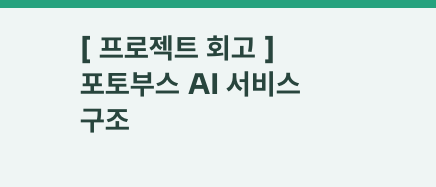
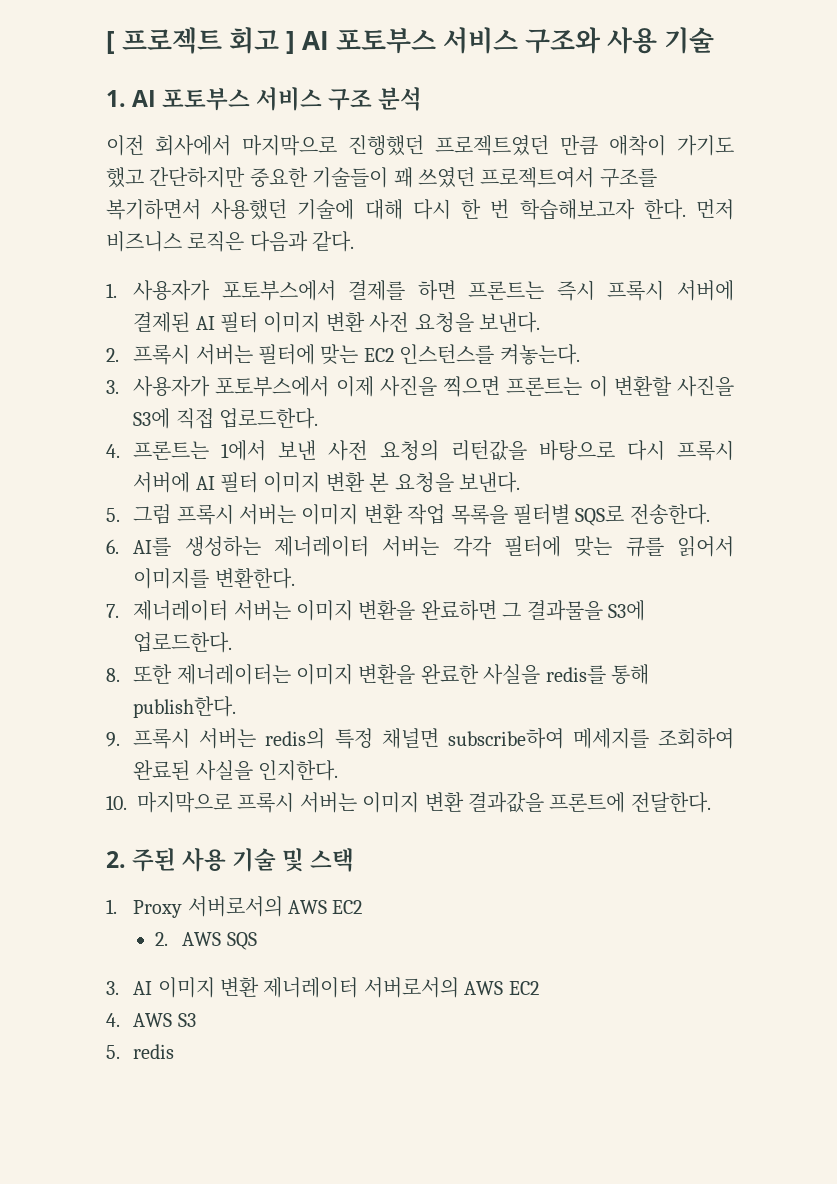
[80,71,302,97] [80,108,130,133] 포토부스 AI 서비스 구조 -> [302,27,715,54] [106,87,423,111] [106,135,734,156] [106,167,657,188] [106,199,734,220] [106,231,355,252] [106,280,734,301] [133,312,541,333] [106,344,580,365] [106,376,734,397] [133,408,319,429] [106,440,734,461] [133,472,521,493] [106,504,710,526] [106,536,734,557] [133,568,295,589] [106,600,646,621] [133,632,233,653] [106,664,650,685] [133,696,237,718] [106,728,734,749] [133,760,339,781] [106,792,711,813] [106,848,355,872] [106,896,363,918] [155,932,257,950] [106,977,539,998] [106,1013,196,1027] [106,1044,175,1059] AI 포토부스 서비스 구조와 사용 기술 // 1. AI 포토부스 서비스 구조 분석 // 이전 회사에서 마지막으로 진행했던 프로젝트였던 만큼 애착이 가기도 했고 간단하지만 중요한 기술들이 꽤 쓰였던 프로젝트여서 구조를 복기하면서 사용했던 기술에 대해 다시 한 번 학습해보고자 한다. 먼저 비즈니스 로직은 다음과 같다. // 1. 사용자가 포토부스에서 결제를 하면 프론트는 즉시 프록시 서버에 결제된 AI 필터 이미지 변환 사전 요청을 보낸다. // 2. 프록시 서버는 필터에 맞는 EC2 인스턴스를 켜놓는다. // 3. 사용자가 포토부스에서 이제 사진을 찍으면 프론트는 이 변환할 사진을 S3에 직접 업로드한다. // 4. 프론트는 1에서 보낸 사전 요청의 리턴값을 바탕으로 다시 프록시 서버에 AI 필터 이미지 변환 본 요청을 보낸다. // 5. 그럼 프록시 서버는 이미지 변환 작업 목록을 필터별 SQS로 전송한다. // 6. AI를 생성하는 제너레이터 서버는 각각 필터에 맞는 큐를 읽어서 이미지를 변환한다. // 7. 제너레이터 서버는 이미지 변환을 완료하면 그 결과물을 S3에 업로드한다. // 8. 또한 제너레이터는 이미지 변환을 완료한 사실을 redis를 통해 publish한다. // 9. 프록시 서버는 redis의 특정 채널면 subscribe하여 메세지를 조회하여 완료된 사실을 인지한다. // 10. 마지막으로 프록시 서버는 이미지 변환 결과값을 프론트에 전달한다. // 2. 주된 사용 기술 및 스택 // 1. Proxy 서버로서의 AWS EC2 // 2. AWS SQS // 3. AI 이미지 변환 제너레이터 서버로서의 AWS EC2 // 4. AWS S3 // 5. redis

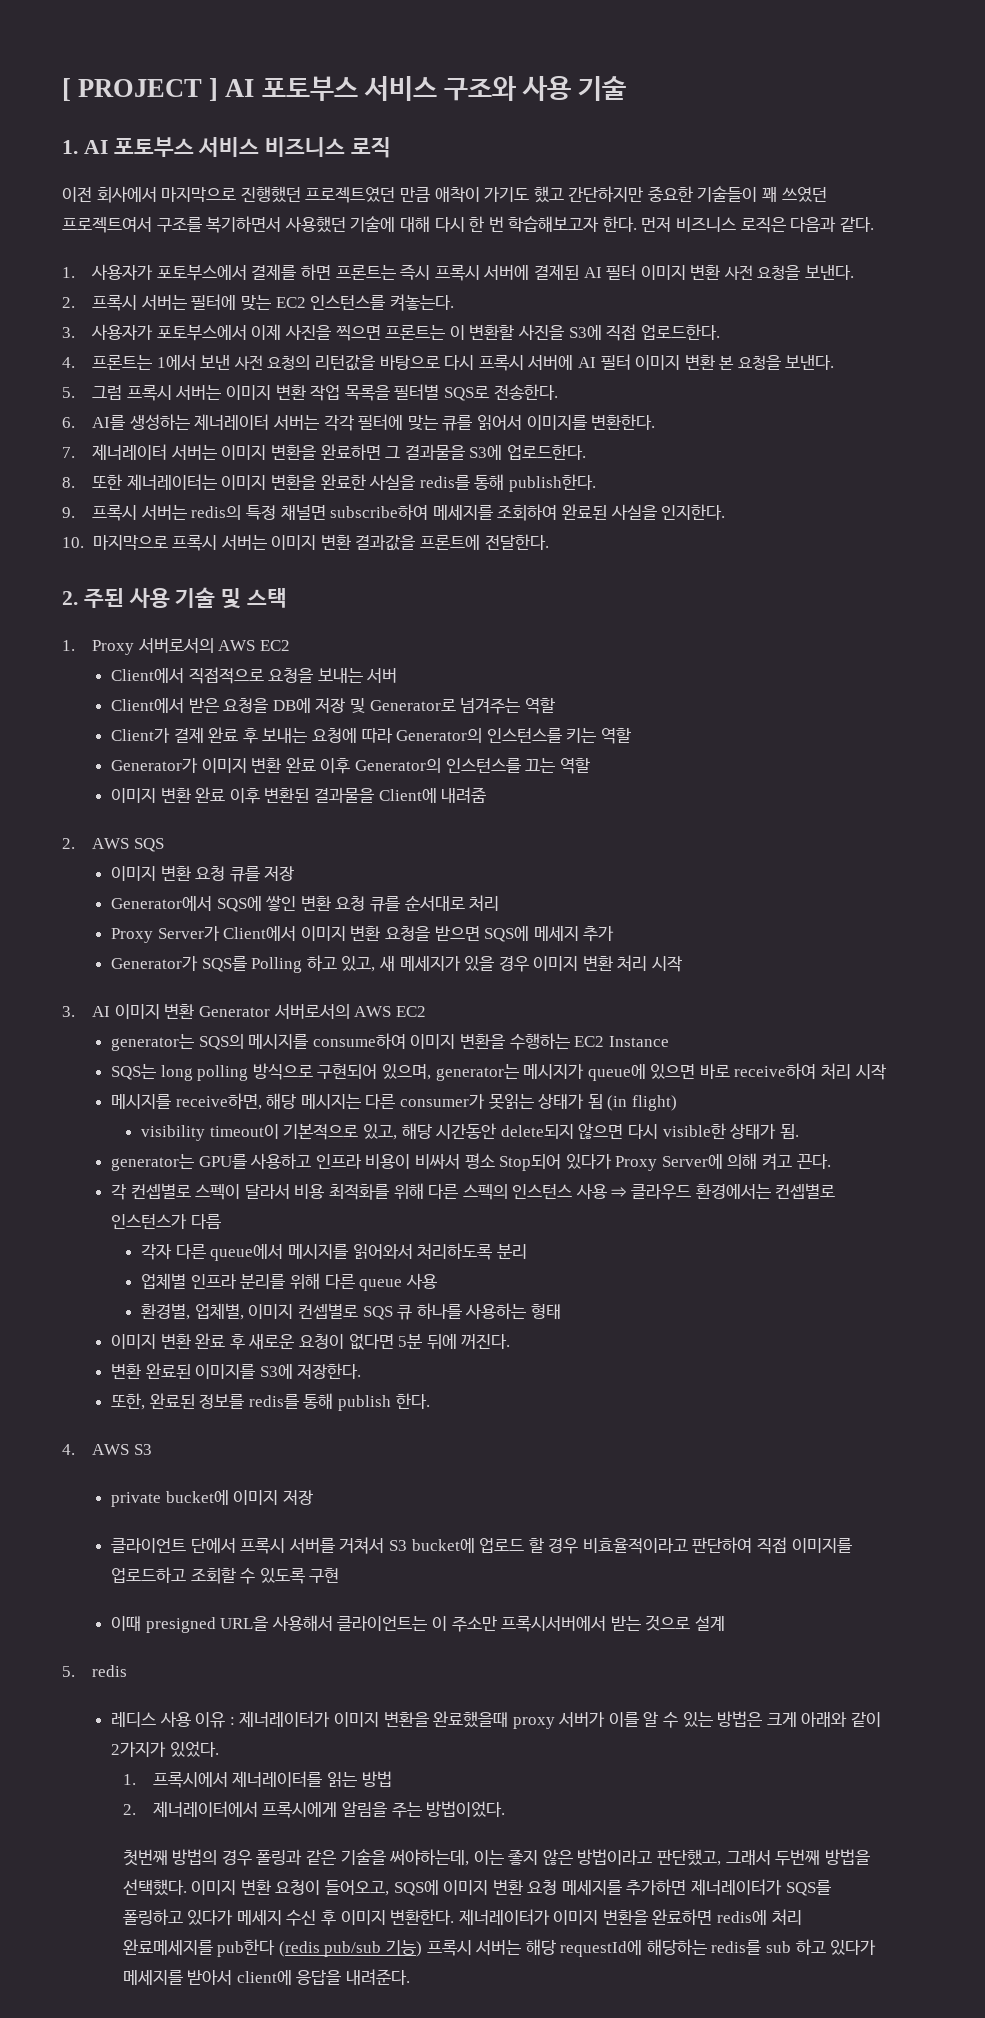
[122,27,280,54] 프로젝트 회고 -> [78,79,203,97] PROJECT
[328,87,423,111] 구조 분석 -> [265,137,392,158] 비즈니스 로직
[155,932,257,950] 2. AWS SQS -> [110,667,398,684] [110,697,555,714] [110,727,631,744] [110,757,590,774] [110,787,487,804] [62,838,164,852] [110,866,295,882] [110,895,500,912] [110,926,615,943] [110,955,683,973] Client에서 직접적으로 요청을 보내는 서버 // Client에서 받은 요청을 DB에 저장 및 Generator로 넘겨주는 역할 // Client가 결제 완료 후 보내는 요청에 따라 Generator의 인스턴스를 키는 역할 // Generator가 이미지 변환 완료 이후 Generator의 인스턴스를 끄는 역할 // 이미지 변환 완료 이후 변환된 결과물을 Client에 내려줌 // 2. AWS SQS // 이미지 변환 요청 큐를 저장 // Generator에서 SQS에 쌓인 변환 요청 큐를 순서대로 처리 // Proxy Server가 Client에서 이미지 변환 요청을 받으면 SQS에 메세지 추가 // Generator가 SQS를 Polling 하고 있고, 새 메세지가 있을 경우 이미지 변환 처리 시작
[263,977,539,998] [106,1013,196,1027] [106,1044,175,1059] 제너레이터 서버로서의 AWS EC2 // 4. AWS S3 // 5. redis -> [199,1004,426,1019] [110,1033,669,1051] [110,1063,886,1081] [110,1093,677,1111] [141,1123,799,1141] [110,1153,831,1171] [110,1183,836,1200] [110,1214,221,1229] [141,1243,527,1261] [141,1273,437,1291] [141,1303,561,1320] [110,1333,511,1350] [110,1363,362,1379] [110,1393,430,1411] [62,1444,152,1455] [110,1490,313,1507] [110,1537,852,1554] [110,1567,340,1584] [110,1615,725,1633] [62,1665,128,1677] [110,1711,882,1729] [110,1741,219,1757] [122,1771,392,1788] [122,1801,506,1818] [122,1849,870,1866] [122,1879,831,1896] [122,1909,802,1926] [122,1939,877,1957] [122,1969,410,1985] Generator 서버로서의 AWS EC2 // generator는 SQS의 메시지를 consume하여 이미지 변환을 수행하는 EC2 Instance // SQS는 long polling 방식으로 구현되어 있으며, generator는 메시지가 queue에 있으면 바로 receive하여 처리 시작 // 메시지를 receive하면, 해당 메시지는 다른 consumer가 못읽는 상태가 됨 (in flight) // visibility timeout이 기본적으로 있고, 해당 시간동안 delete되지 않으면 다시 visible한 상태가 됨. // generator는 GPU를 사용하고 인프라 비용이 비싸서 평소 Stop되어 있다가 Proxy Server에 의해 켜고 끈다. // 각 컨셉별로 스펙이 달라서 비용 최적화를 위해 다른 스펙의 인스턴스 사용 ⇒ 클라우드 환경에서는 컨셉별로 인스턴스가 다름 // 각자 다른 queue에서 메시지를 읽어와서 처리하도록 분리 // 업체별 인프라 분리를 위해 다른 queue 사용 // 환경별, 업체별, 이미지 컨셉별로 SQS 큐 하나를 사용하는 형태 // 이미지 변환 완료 후 새로운 요청이 없다면 5분 뒤에 꺼진다. // 변환 완료된 이미지를 S3에 저장한다. // 또한, 완료된 정보를 redis를 통해 publish 한다. // 4. AWS S3 // private bucket에 이미지 저장 // 클라이언트 단에서 프록시 서버를 거쳐서 S3 bucket에 업로드 할 경우 비효율적이라고 판단하여 직접 이미지를 업로드하고 조회할 수 있도록 구현 // 이때 presigned URL을 사용해서 클라이언트는 이 주소만 프록시서버에서 받는 것으로 설계 // 5. redis // 레디스 사용 이유 : 제너레이터가 이미지 변환을 완료했을때 proxy 서버가 이를 알 수 있는 방법은 크게 아래와 같이 2가지가 있었다. // 1. 프록시에서 제너레이터를 읽는 방법 // 2. 제너레이터에서 프록시에게 알림을 주는 방법이었다. // 첫번째 방법의 경우 폴링과 같은 기술을 써야하는데, 이는 좋지 않은 방법이라고 판단했고, 그래서 두번째 방법을 선택했다. 이미지 변환 요청이 들어오고, SQS에 이미지 변환 요청 메세지를 추가하면 제너레이터가 SQS를 폴링하고 있다가 메세지 수신 후 이미지 변환한다. 제너레이터가 이미지 변환을 완료하면 redis에 처리 완료메세지를 pub한다 (redis pub/sub 기능) 프록시 서버는 해당 requestId에 해당하는 redis를 sub 하고 있다가 메세지를 받아서 client에 응답을 내려준다.

